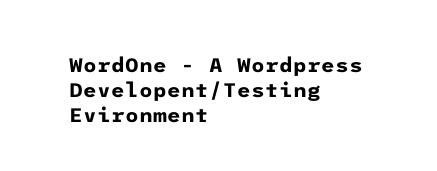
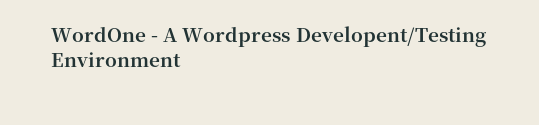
[69,106,209,123] Evironment -> [51,52,181,67] Environment

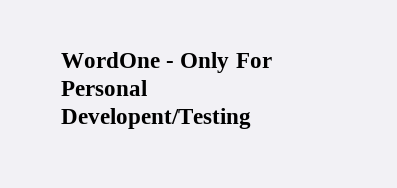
[163,26,486,47] [51,52,181,67] A Wordpress Developent/Testing Environment -> [180,52,272,73] [61,80,147,96] [61,108,251,129] Only For Personal Developent/Testing

